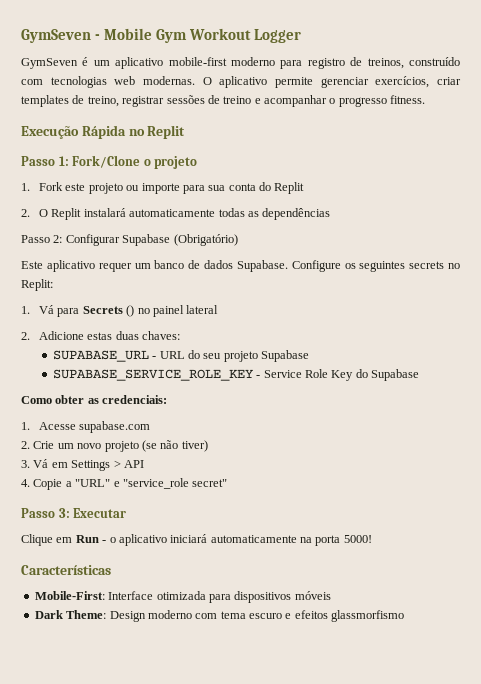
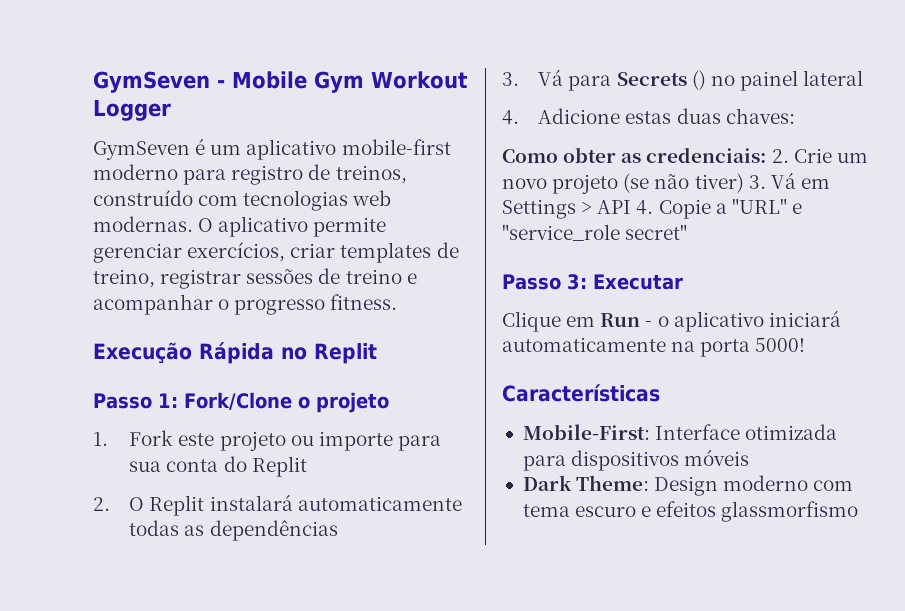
[21,234,238,246] [21,260,460,272] [21,279,53,291] [21,306,30,314] Passo 2: Configurar Supabase (Obrigatório) // Este aplicativo requer um banco de dados Supabase. Configure os seguintes secrets no Replit: // 1. -> [502,72,519,86] 3.
[21,332,30,340] 2. -> [502,110,519,125] 4.
[52,350,310,362] [52,369,420,381] // SUPABASE_URL - URL do seu projeto Supabase // SUPABASE_SERVICE_ROLE_KEY - Service Role Key do Supabase -> (795, 116) none
[21,421,151,433] // 1. Acesse supabase.com // -> (767, 155) none
(208, 446) // -> (744, 183) none
(144, 464) // -> (632, 207) none

